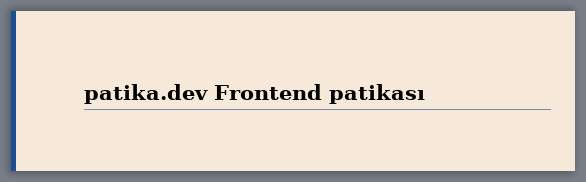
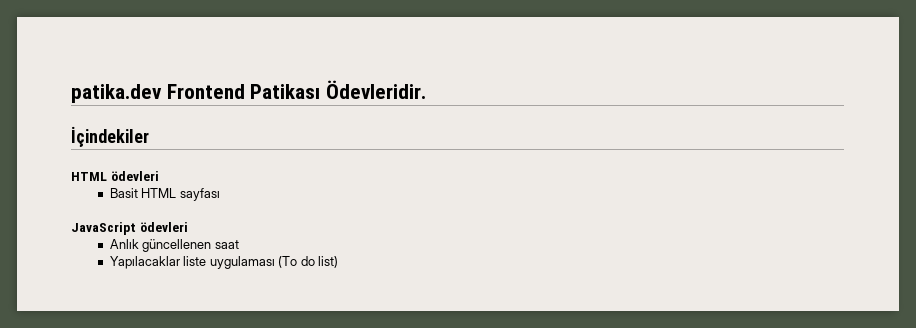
[329,84,425,104] patikası -> [250,80,427,99] [71,126,149,147] [71,171,159,181] [109,188,220,201] [71,222,188,235] [109,239,239,252] [109,256,339,269] Patikası Ödevleridir. // İçindekiler // HTML ödevleri // Basit HTML sayfası // JavaScript ödevleri // Anlık güncellenen saat // Yapılacaklar liste uygulaması (To do list)

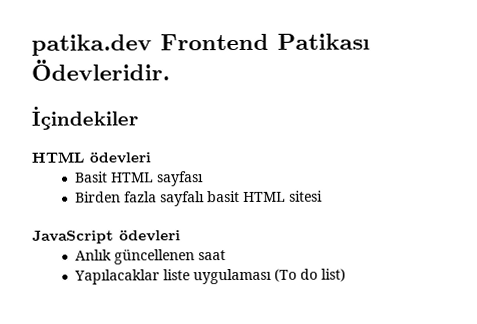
(220, 194) none -> [74,190,323,207] // Birden fazla sayfalı basit HTML sitesi

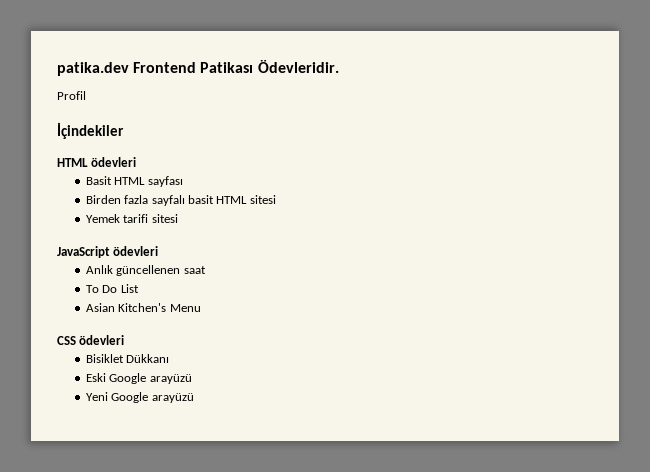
(170, 70) none -> [57,91,86,100] // Profil
(323, 196) none -> [85,214,178,223] // Yemek tarifi sitesi
[73,268,346,285] Yapılacaklar liste uygulaması (To do list) -> [85,284,139,293] [85,303,201,312] [57,335,125,345] [85,354,170,363] [85,373,192,384] [85,392,194,403] To Do List // Asian Kitchen's Menu // CSS ödevleri // Bisiklet Dükkanı // Eski Google arayüzü // Yeni Google arayüzü

